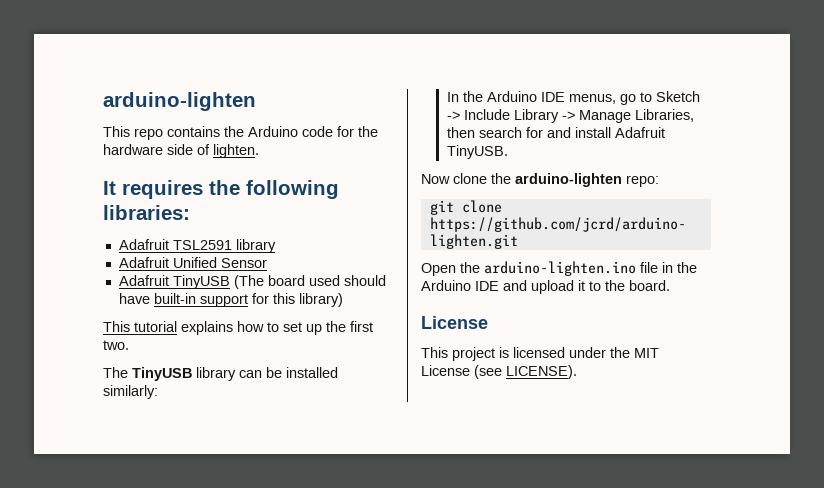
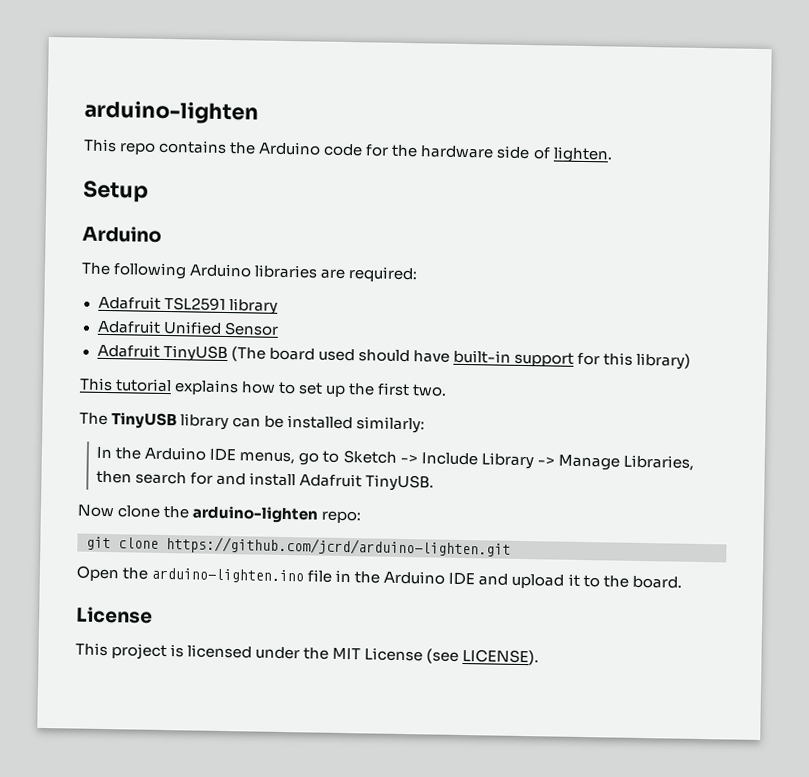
[103,180,339,199] [103,205,190,220] It requires the following libraries: -> [83,180,149,203] [82,225,162,243] [81,262,419,283] Setup // Arduino // The following Arduino libraries are required:

